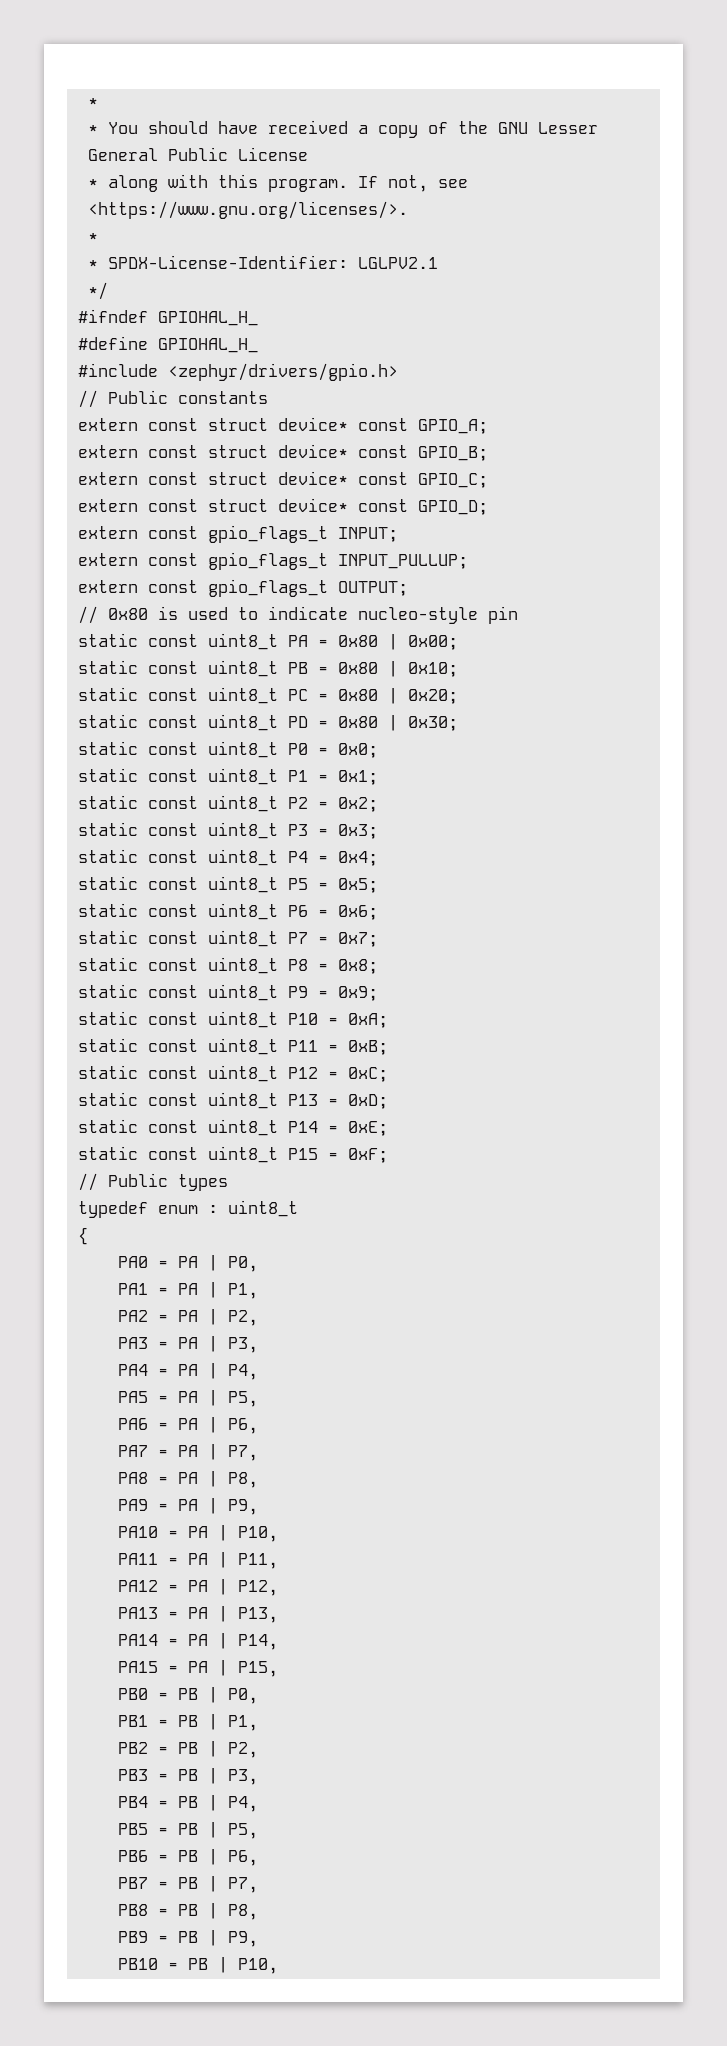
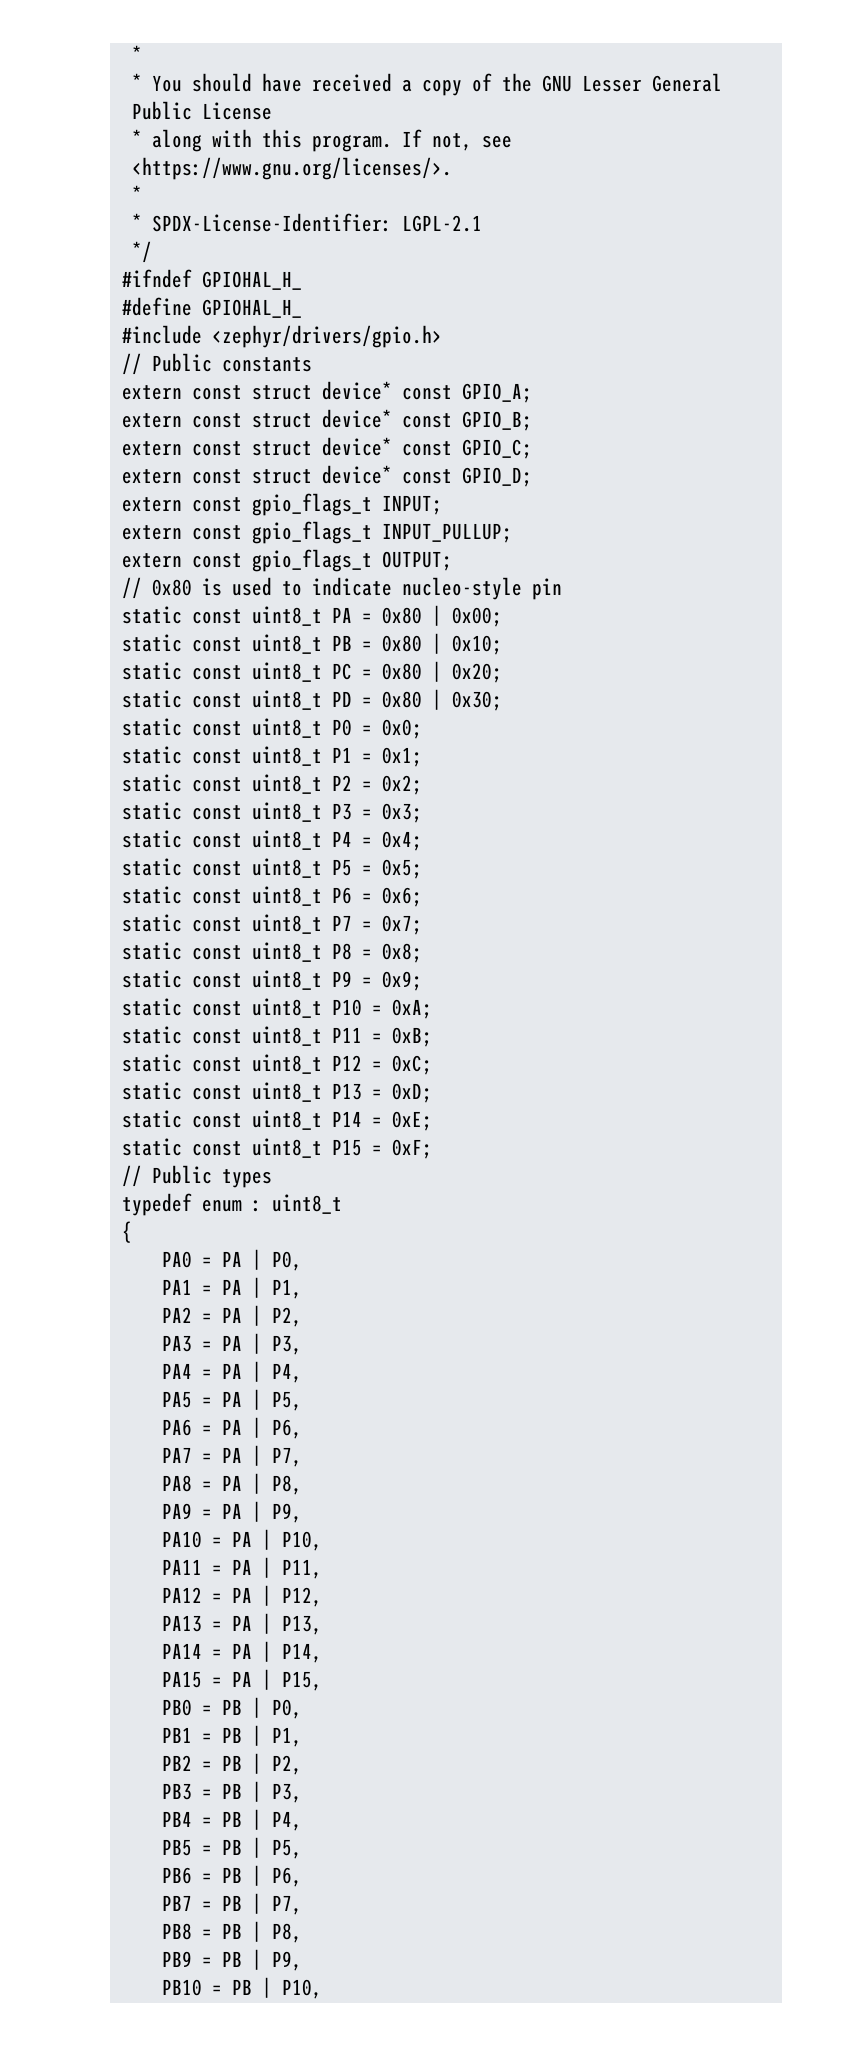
[358,257,439,269] LGLPV2.1 -> [402,215,483,232] LGPL-2.1

